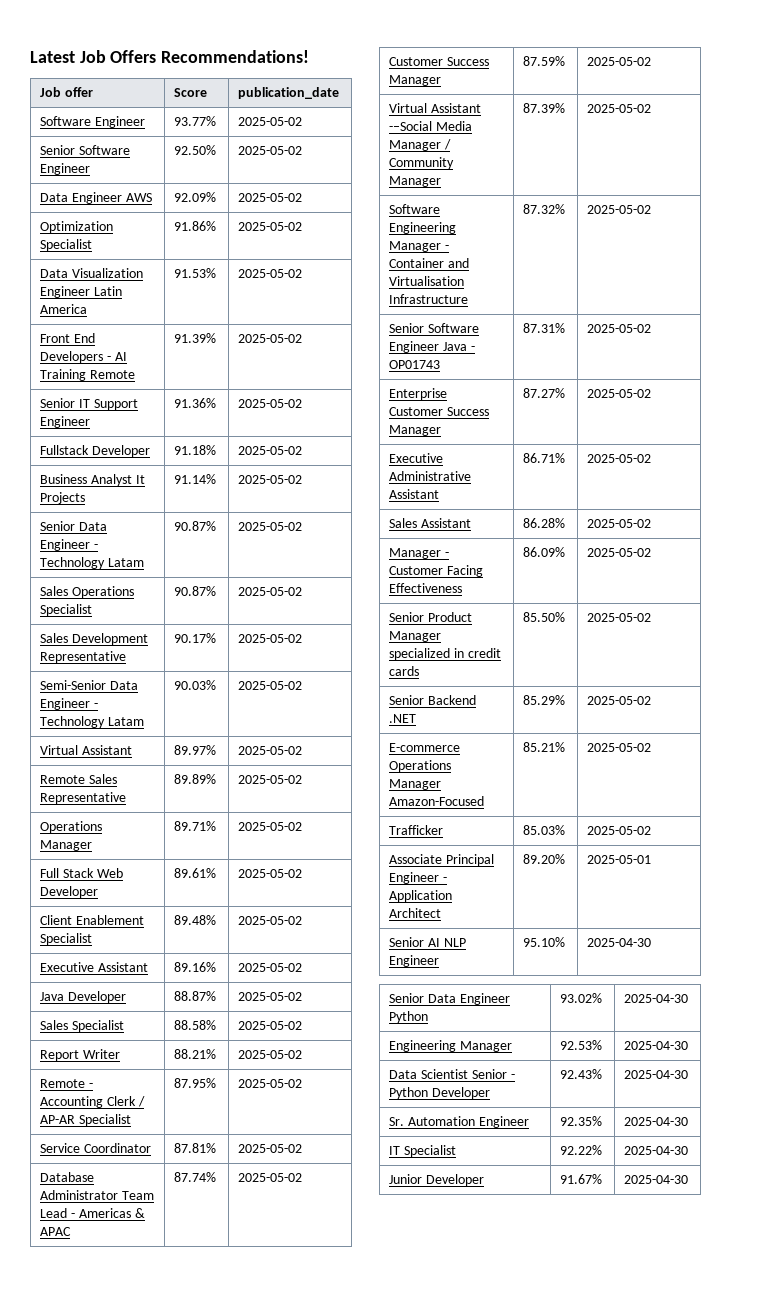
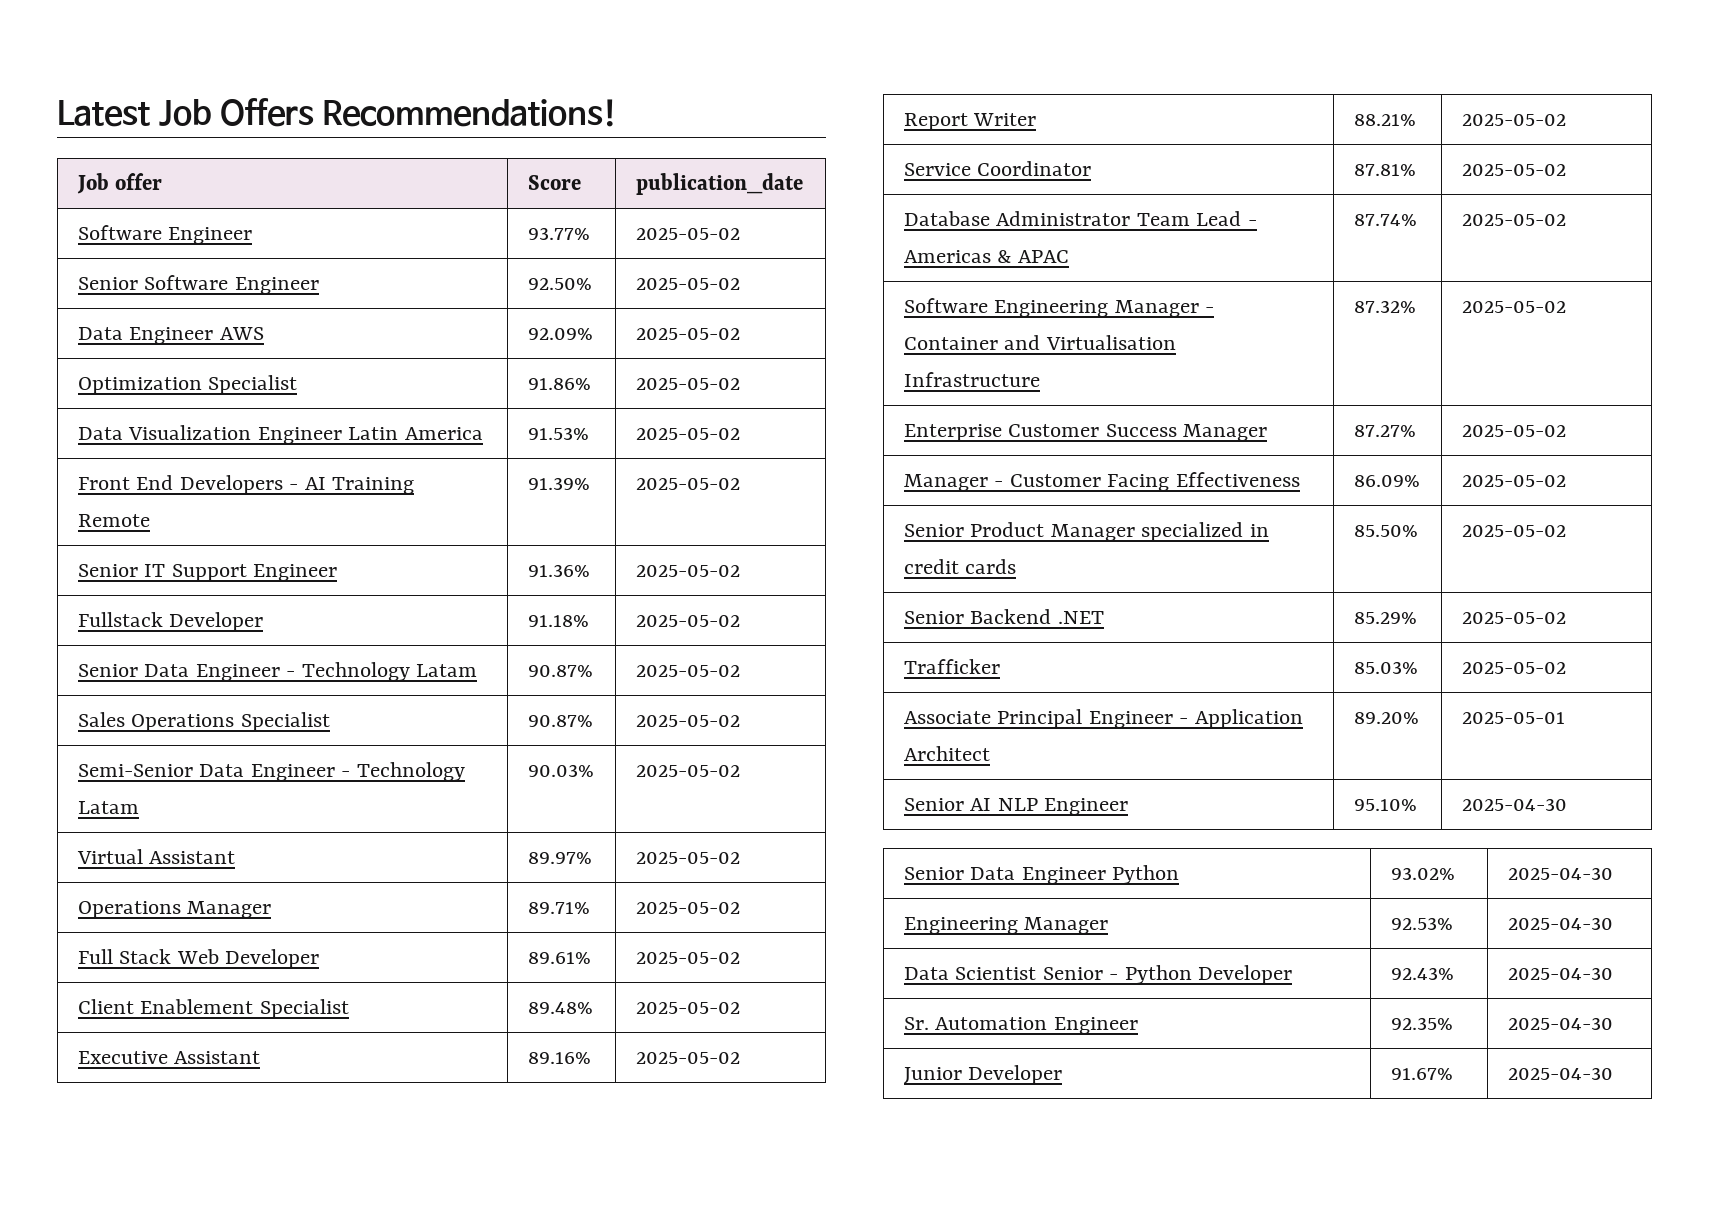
[40,474,146,486] [40,492,86,504] [174,474,217,484] [238,475,303,484] // Business Analyst It Projects | 91.14% | 2025-05-02 -> (740, 621) none
[40,633,149,645] [40,651,127,663] [174,633,217,643] [238,634,303,643] // Sales Development Representative | 90.17% | 2025-05-02 -> (740, 721) none
[40,774,118,784] [40,792,127,804] [174,774,217,784] [238,775,303,784] // Remote Sales Representative | 89.89% | 2025-05-02 -> (740, 858) none
[40,991,127,1003] [174,991,217,1001] [238,992,303,1001] [40,1020,125,1032] [174,1020,217,1030] [238,1021,303,1030] [40,1049,121,1061] [174,1049,217,1059] [238,1050,303,1059] [40,1079,94,1088] [40,1096,146,1108] [40,1114,132,1126] [174,1078,217,1088] Java Developer | 88.87% | 2025-05-02 // Sales Specialist | 88.58% | 2025-05-02 // Report Writer | 88.21% | 2025-05-02 // Remote - Accounting Clerk / AP-AR Specialist | 87.95% -> [903,113,1037,130] [1353,114,1416,126] Report Writer | 88.21%
[389,57,490,66] [389,75,442,86] [523,56,566,66] [587,57,652,66] [389,103,482,113] [389,121,473,131] [389,139,452,151] [389,157,455,169] [389,176,442,187] [523,103,566,113] [587,104,652,113] // Customer Success Manager | 87.59% | 2025-05-02 // Virtual Assistant -–Social Media Manager / Community Manager | 87.39% | 2025-05-02 -> (1566, 220) none
[389,323,480,333] [389,341,476,353] [389,360,441,369] [523,323,566,333] [587,324,652,333] // Senior Software Engineer Java - OP01743 | 87.31% | 2025-05-02 -> (1566, 307) none
[389,453,444,463] [389,471,472,481] [389,489,440,499] [523,453,566,463] [587,454,652,463] [389,518,472,528] [523,518,566,528] [587,519,652,528] // Executive Administrative Assistant | 86.71% | 2025-05-02 // Sales Assistant | 86.28% | 2025-05-02 -> (1566, 431) none
[389,743,461,752] [389,760,452,772] [389,779,442,790] [389,796,485,806] [523,742,566,752] [587,743,652,752] // E-commerce Operations Manager Amazon-Focused | 85.21% | 2025-05-02 -> (1566, 618) none
[389,1145,457,1157] [560,1145,603,1155] [624,1146,689,1155] // IT Specialist | 92.22% | 2025-04-30 -> (1613, 1023) none

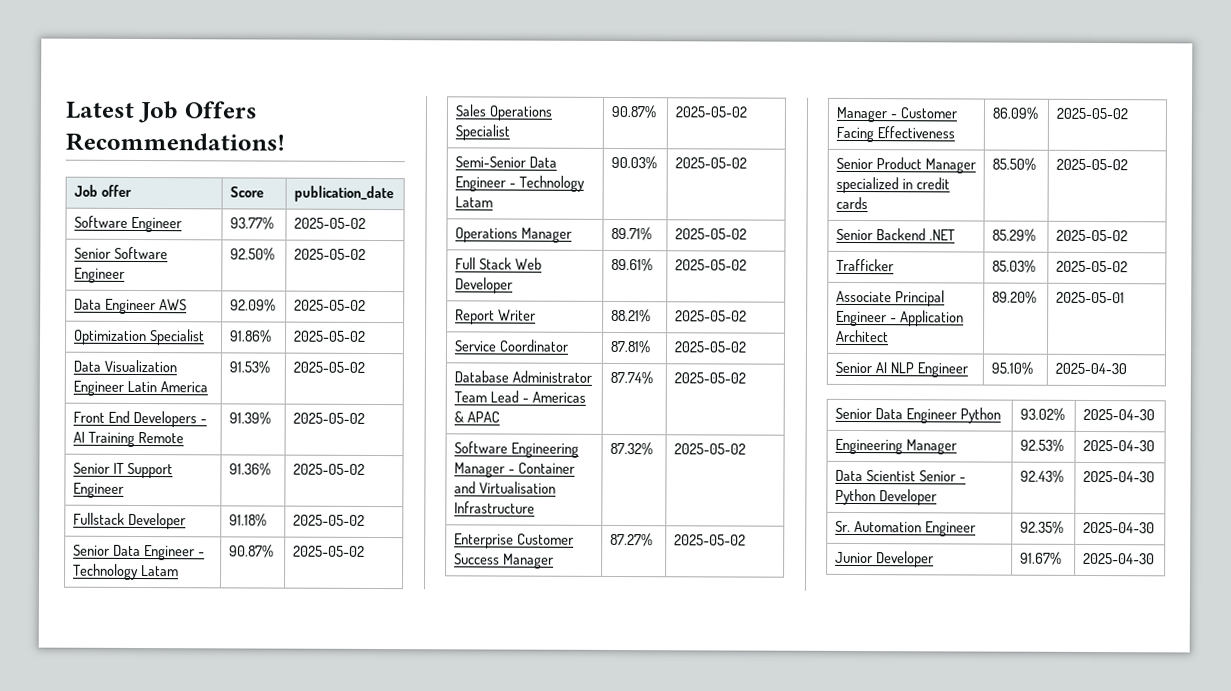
[76,849,236,864] [527,852,592,864] [635,852,740,864] // Virtual Assistant | 89.97% | 2025-05-02 -> (747, 163) none
[77,999,349,1018] [527,1002,593,1014] [635,1002,740,1014] [77,1051,261,1064] [527,1052,591,1064] [635,1052,740,1064] // Client Enablement Specialist | 89.48% | 2025-05-02 // Executive Assistant | 89.16% | 2025-05-02 -> (747, 265) none

